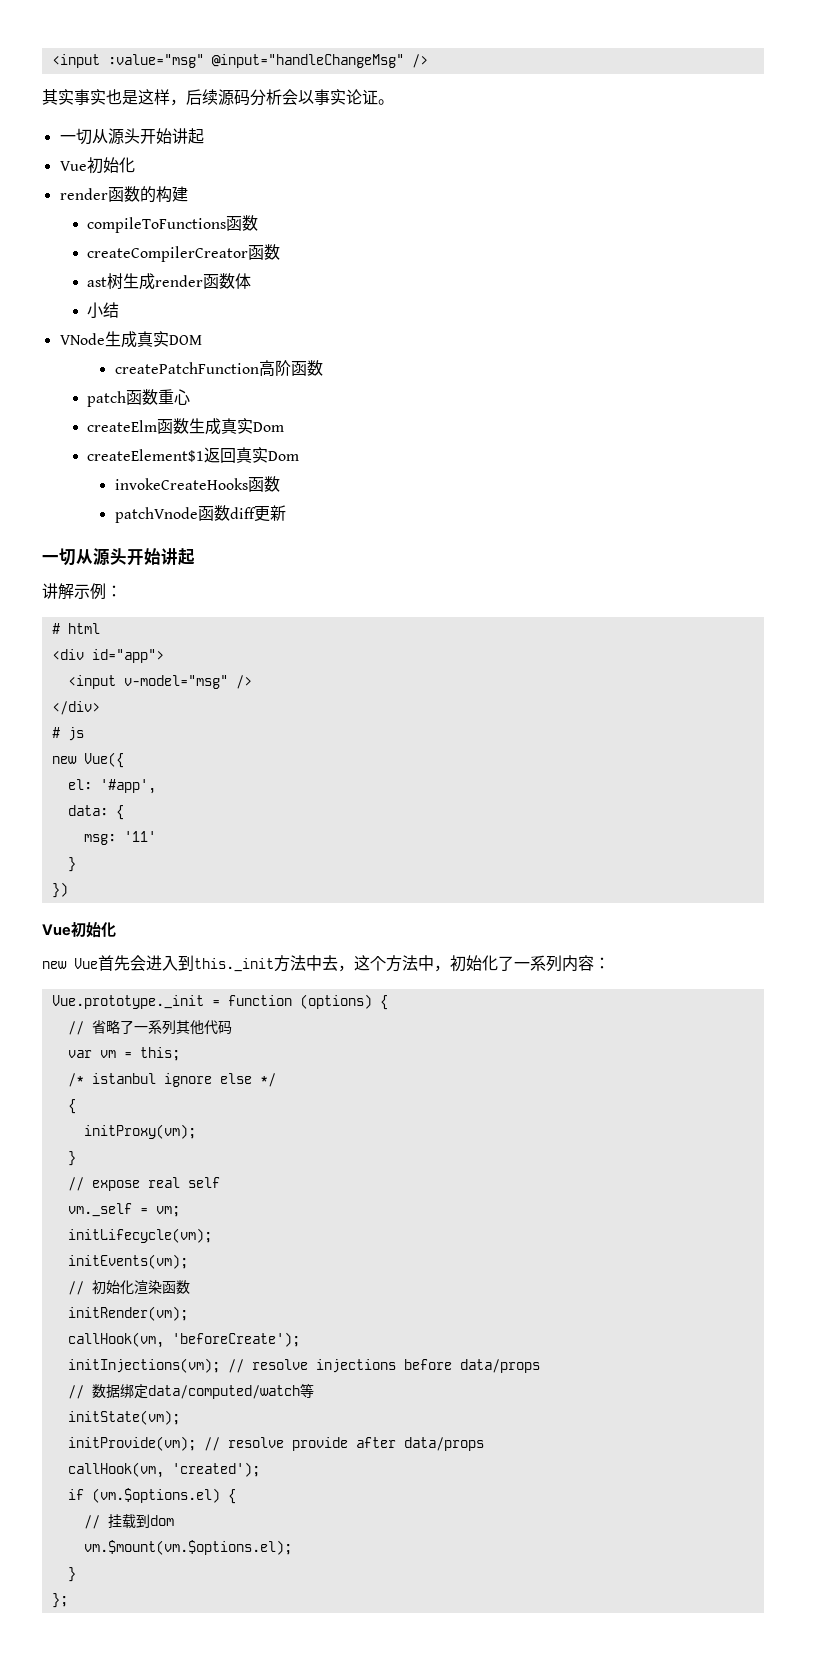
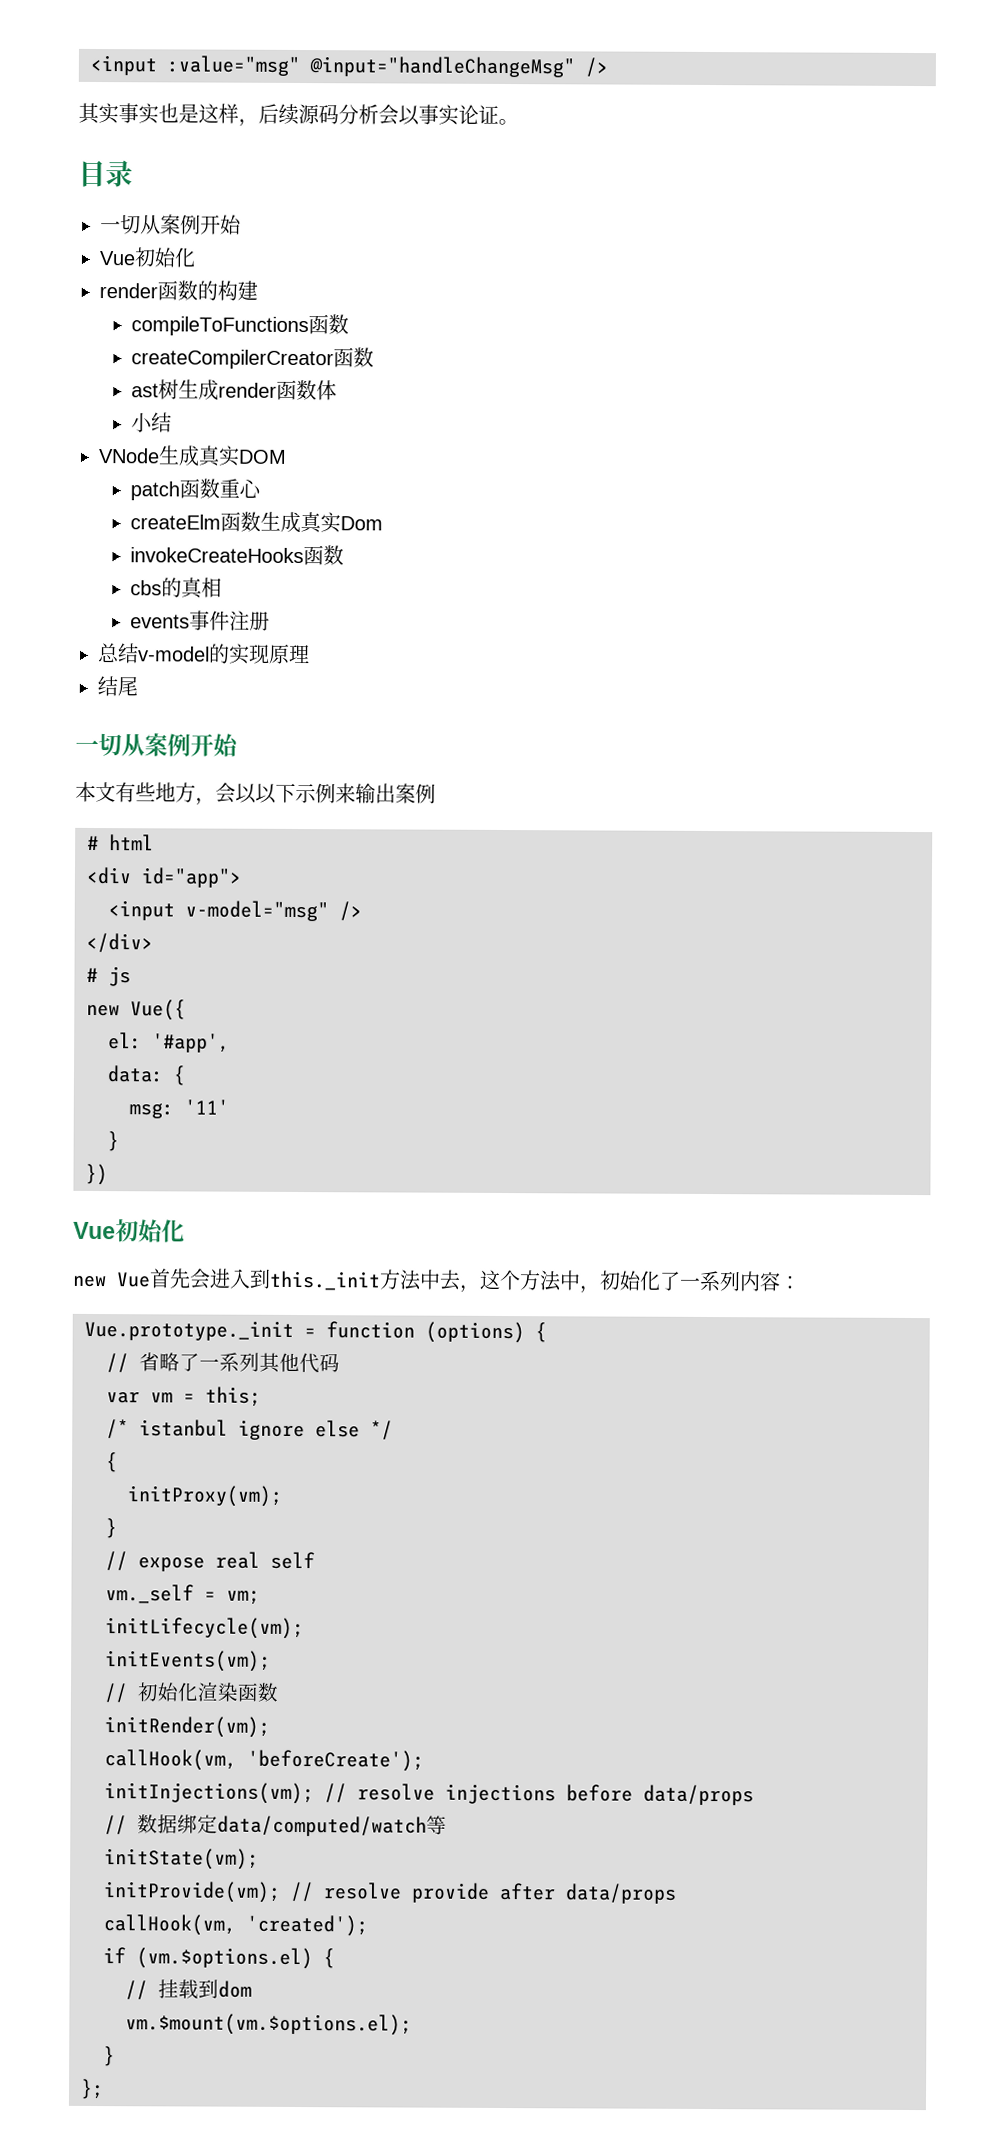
[59,128,204,145] // 一切从源头开始讲起 -> [78,159,133,188] [100,214,242,235] // 目录 // 一切从案例开始
[114,360,323,377] // createPatchFunction高阶函数 -> (287, 456) none
[87,447,300,463] [114,476,280,492] [114,505,286,523] [42,548,195,566] [42,583,122,600] createElement$1返回真实Dom // invokeCreateHooks函数 // patchVnode函数diff更新 // 一切从源头开始讲起 // 讲解示例： -> [130,545,345,566] [130,577,223,599] [130,610,271,631] [98,643,310,665] [97,676,138,697] [75,733,239,757] [75,781,436,806] invokeCreateHooks函数 // cbs的真相 // events事件注册 // 总结v-model的实现原理 // 结尾 // 一切从案例开始 // 本文有些地方，会以以下示例来输出案例

